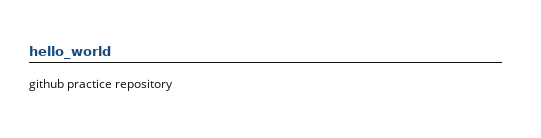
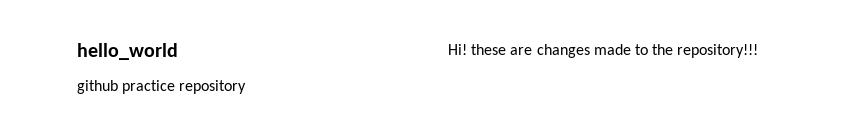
(174, 85) none -> [448,44,759,58] // Hi! these are changes made to the repository!!!

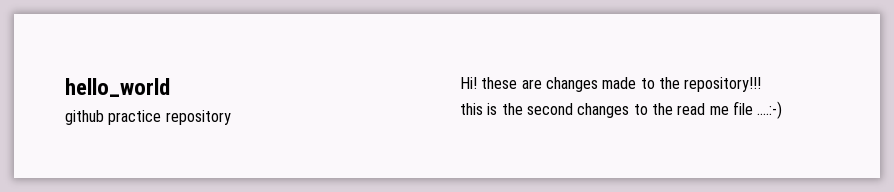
(759, 51) none -> [460,101,783,119] // this is the second changes to the read me file ....:-)

